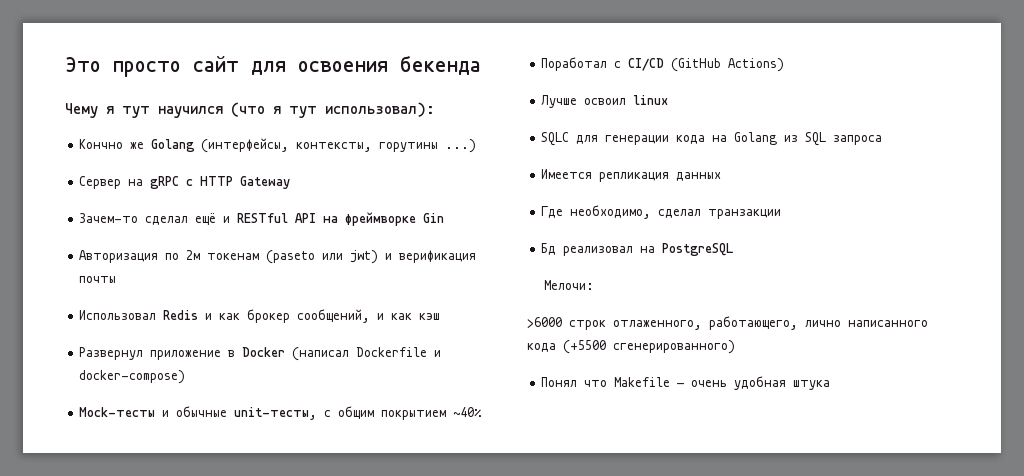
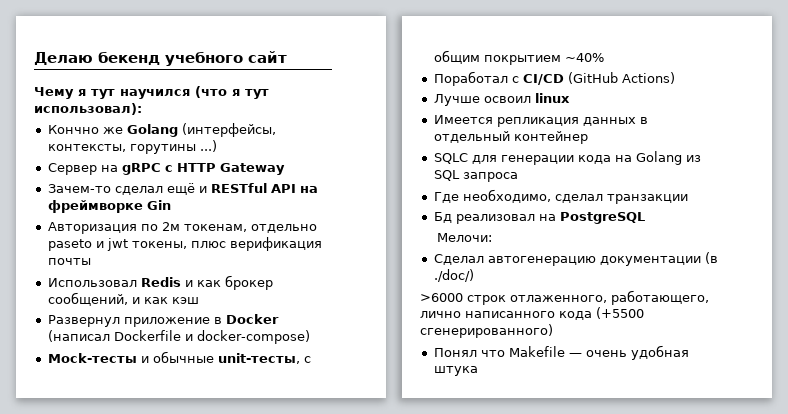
[65,55,481,77] Это просто сайт для освоения бекенда -> [34,51,287,66] Делаю бекенд учебного сайт
[207,250,393,264] токенам (paseto или jwt) и -> [183,224,317,233] [47,238,226,251] токенам, отдельно paseto и jwt токены, плюс
(669, 100) none -> [433,115,648,127] [433,131,588,144] // Имеется репликация данных в отдельный контейнер
[541,169,722,182] // Имеется репликация данных -> (518, 177) none
(595, 285) none -> [433,252,718,266] [433,269,474,282] // Сделал автогенерацию документации (в ./doc/)

